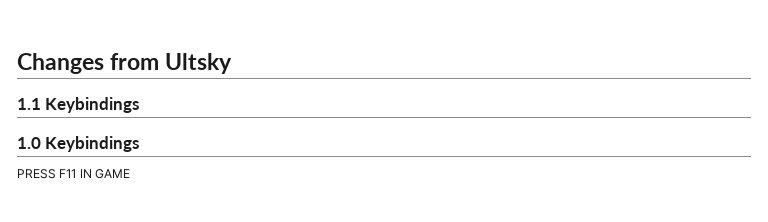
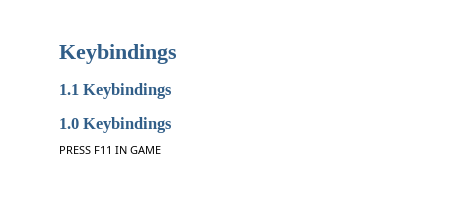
[17,53,233,74] Changes from Ultsky -> [59,44,177,64] Keybindings

